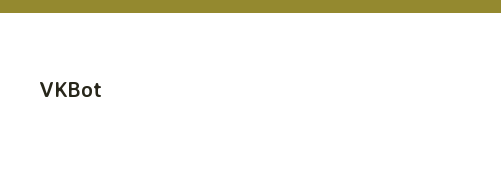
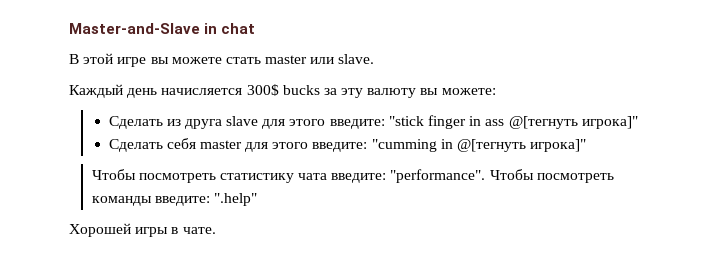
[39,82,102,97] VKBot -> [69,23,256,34] [69,53,375,67] [69,84,496,98] [108,115,638,129] [108,138,587,152] [91,169,614,183] [91,193,257,206] [69,223,216,237] Master-and-Slave in chat // В этой игре вы можете стать master или slave. // Каждый день начисляется 300$ bucks за эту валюту вы можете: // Сделать из друга slave для этого введите: "stick finger in ass @[тегнуть игрока]" // Сделать себя master для этого введите: "cumming in @[тегнуть игрока]" // Чтобы посмотреть статистику чата введите: "performance". Чтобы посмотреть команды введите: ".help" // Хорошей игры в чате.

